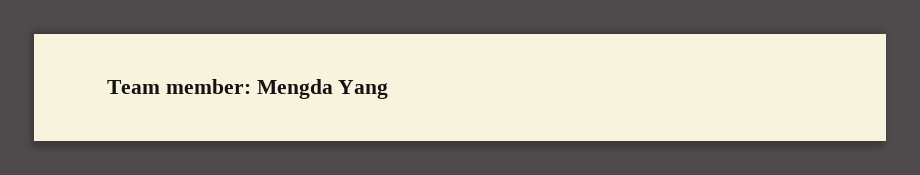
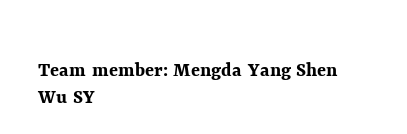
(389, 89) none -> [296,62,339,76] [37,91,95,103] Shen Wu SY

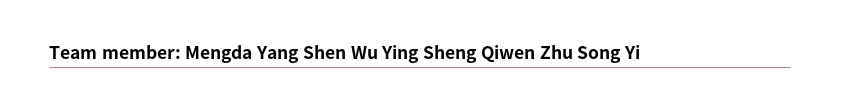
[72,91,95,103] SY -> [381,45,640,63] Ying Sheng Qiwen Zhu Song Yi

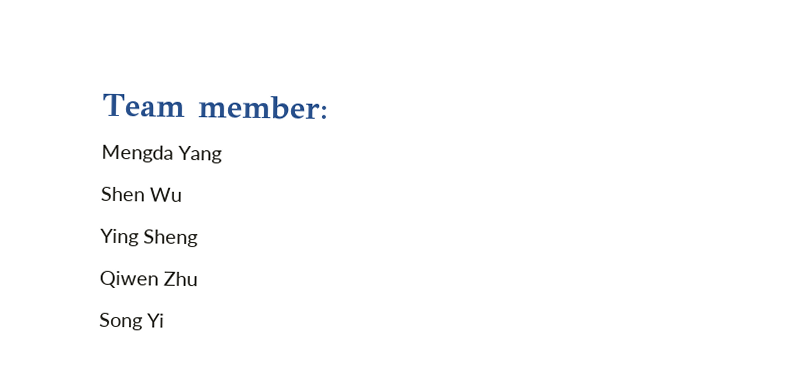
(181, 52) none -> (329, 107) //
(300, 54) none -> (223, 154) //
(378, 52) none -> (183, 194) //
(478, 54) none -> (199, 238) //
(573, 52) none -> (199, 279) //

